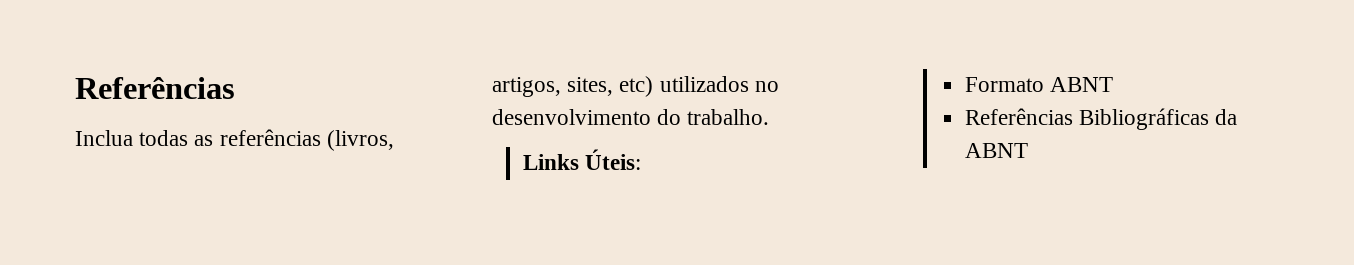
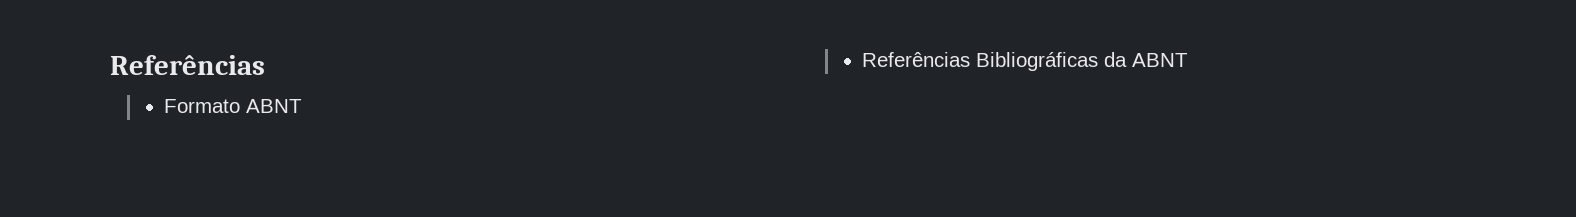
[75,77,235,99] [75,129,394,151] [492,76,779,97] [492,109,770,125] [522,149,641,170] Referências // Inclua todas as referências (livros, artigos, sites, etc) utilizados no desenvolvimento do trabalho. // Links Úteis: -> [110,55,265,75] Referências

